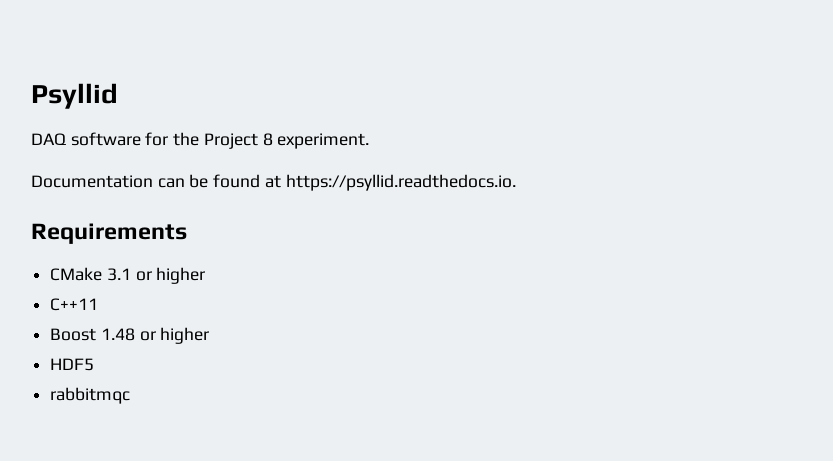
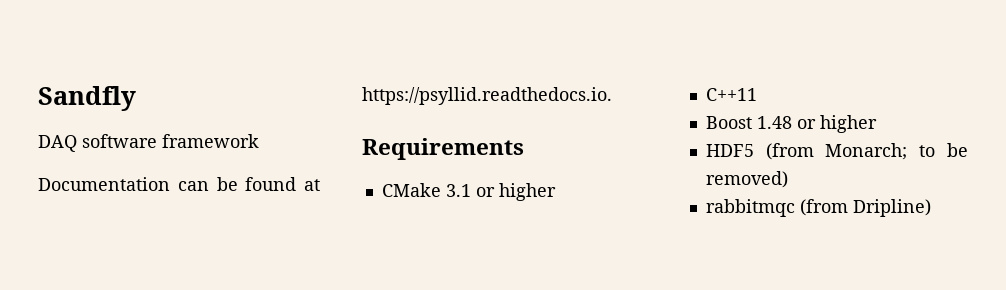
[31,83,118,109] Psyllid -> [38,86,136,111] Sandfly
[145,132,370,149] for the Project 8 experiment. -> [162,134,259,148] framework
(95, 364) none -> [765,143,968,160] [705,171,788,188] (from Monarch; to be removed)
(131, 395) none -> [799,199,931,217] (from Dripline)

